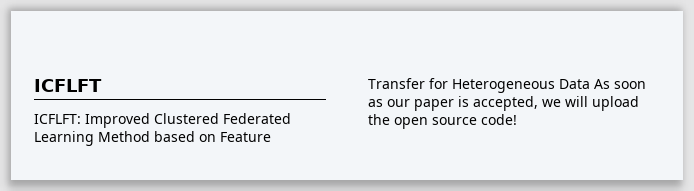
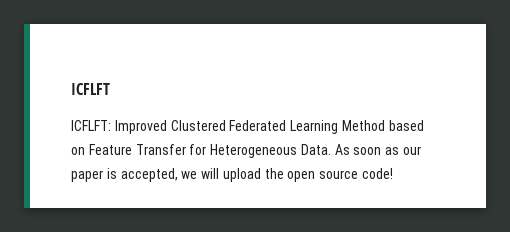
[559,79,590,89] Data -> [300,144,331,155] Data.

